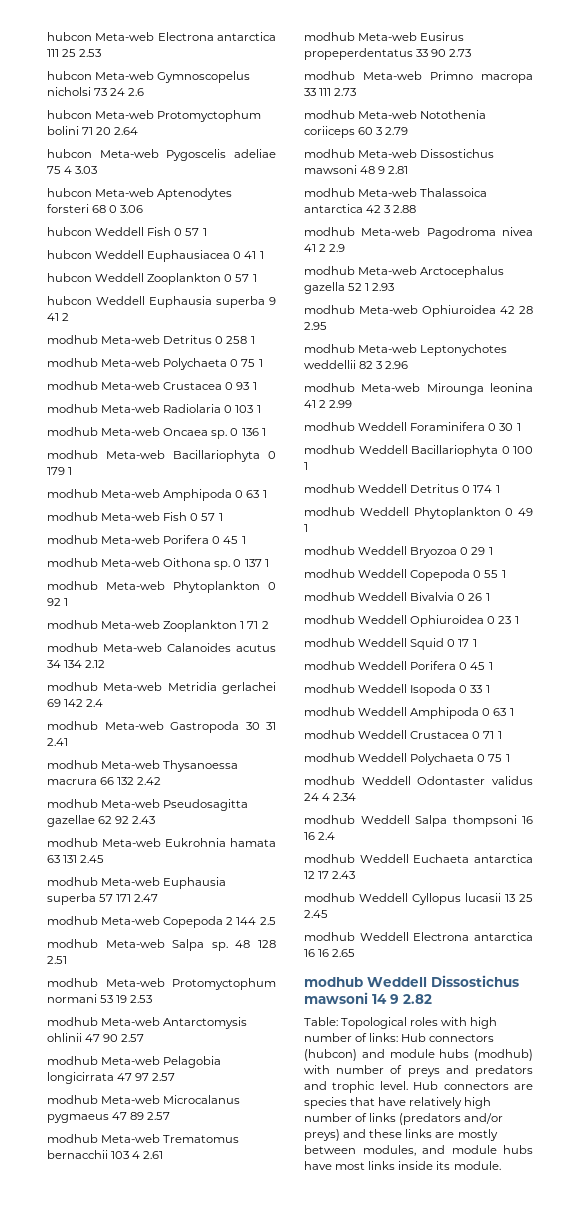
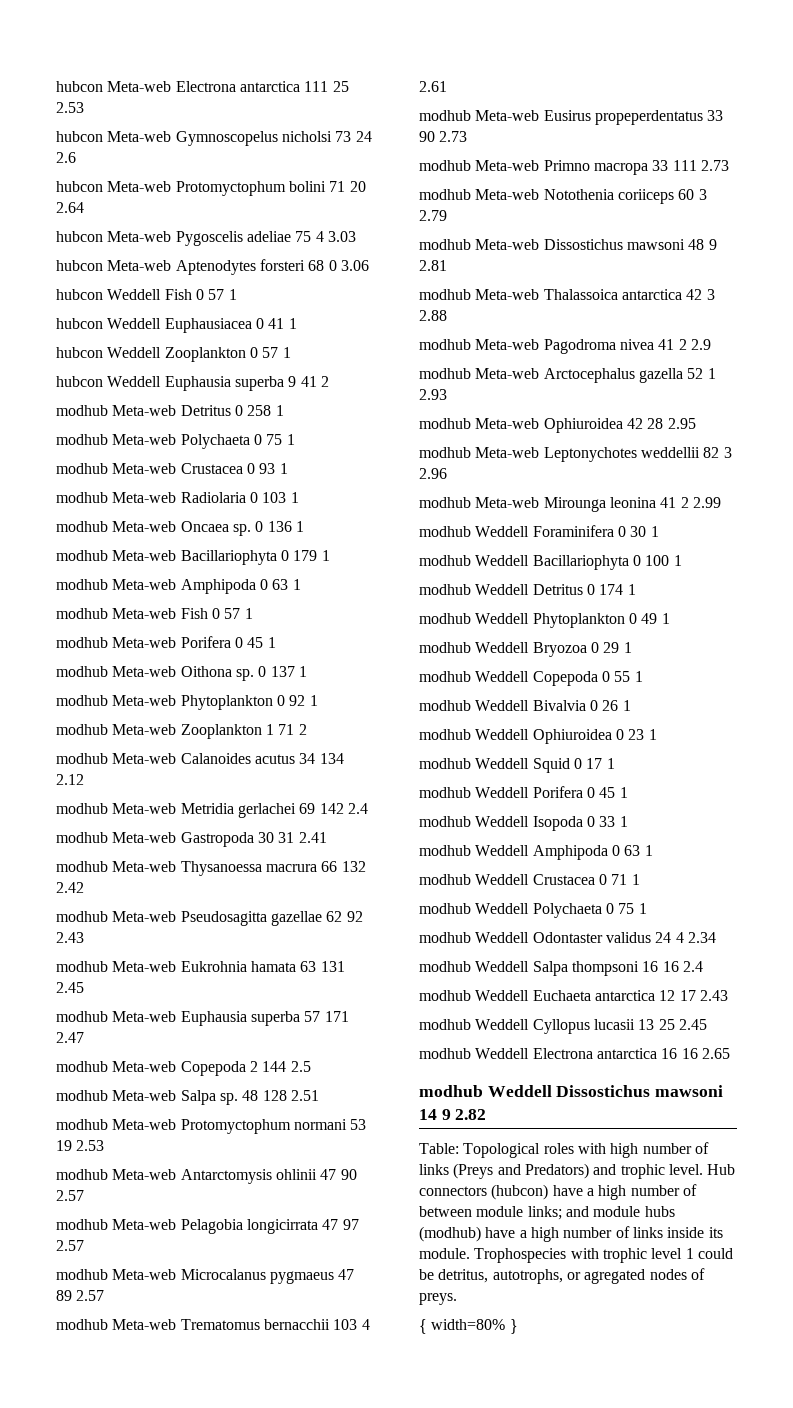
[369,1033,495,1042] [304,1049,533,1061] [304,1065,533,1077] links: Hub connectors (hubcon) and module hubs (modhub) with number of preys and predators -> [419,1163,589,1179] links (Preys and Predators)
[514,1084,533,1090] [304,1097,492,1109] [304,1113,504,1125] [304,1129,498,1141] [304,1145,533,1156] [304,1161,501,1170] are species that have relatively high number of links (predators and/or preys) and these links are mostly between modules, and module hubs have most links inside its module. -> [491,1184,697,1200] [419,1206,675,1220] [419,1226,723,1242] [419,1248,733,1263] [419,1268,705,1284] [419,1293,457,1305] [419,1319,518,1334] (hubcon) have a high number of between module links; and module hubs (modhub) have a high number of links inside its module. Trophospecies with trophic level 1 could be detritus, autotrophs, or agregated nodes of preys. // { width=80% }

